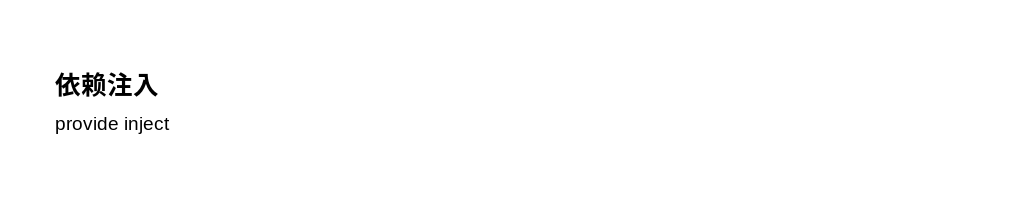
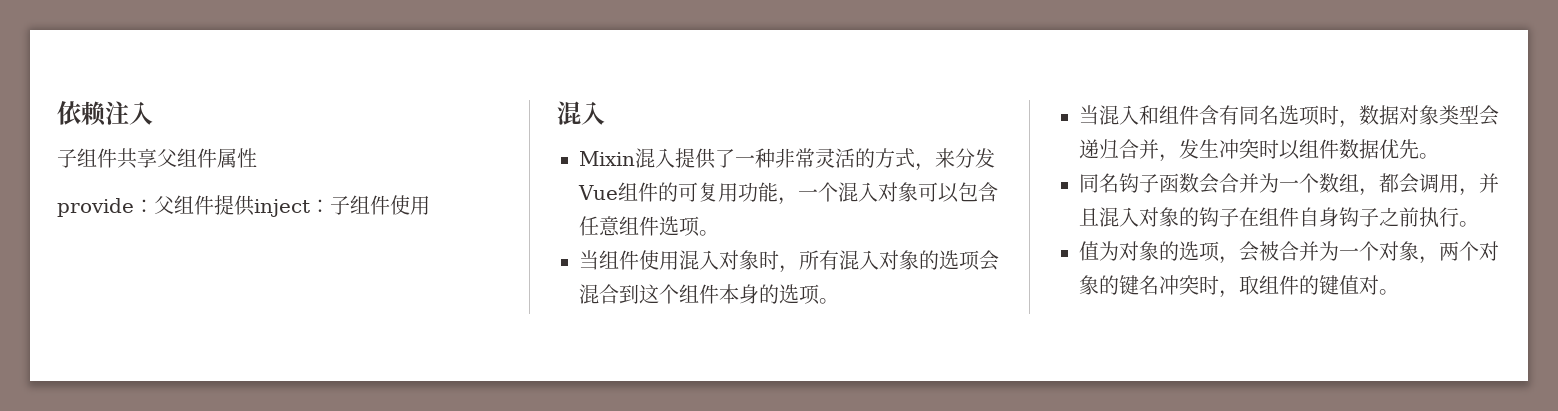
[55,117,171,134] provide inject -> [57,148,257,169] [57,195,430,217] [557,101,605,125] [579,148,995,171] [578,182,998,205] [579,216,719,237] [579,250,999,273] [579,284,839,305] [1079,105,1499,128] [1079,139,1439,162] [1079,173,1499,196] [1079,207,1479,228] [1079,241,1499,264] [1079,275,1399,298] 子组件共享父组件属性 // provide：父组件提供inject：子组件使用 // 混入 // Mixin混入提供了一种非常灵活的方式，来分发Vue组件的可复用功能，一个混入对象可以包含任意组件选项。 // 当组件使用混入对象时，所有混入对象的选项会混合到这个组件本身的选项。 // 当混入和组件含有同名选项时，数据对象类型会递归合并，发生冲突时以组件数据优先。 // 同名钩子函数会合并为一个数组，都会调用，并且混入对象的钩子在组件自身钩子之前执行。 // 值为对象的选项，会被合并为一个对象，两个对象的键名冲突时，取组件的键值对。

